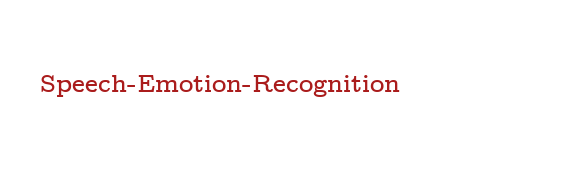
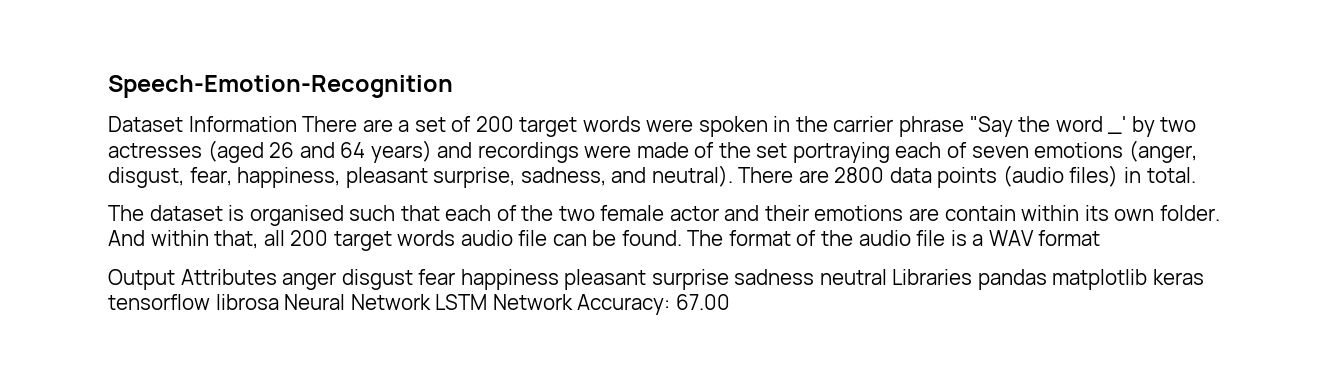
(400, 86) none -> [108,116,1197,137] [108,140,1197,163] [108,165,1196,188] [108,205,1220,226] [108,230,1101,251] [108,269,1204,290] [108,294,730,315] // Dataset Information There are a set of 200 target words were spoken in the carrier phrase "Say the word _' by two actresses (aged 26 and 64 years) and recordings were made of the set portraying each of seven emotions (anger, disgust, fear, happiness, pleasant surprise, sadness, and neutral). There are 2800 data points (audio files) in total. // The dataset is organised such that each of the two female actor and their emotions are contain within its own folder. And within that, all 200 target words audio file can be found. The format of the audio file is a WAV format // Output Attributes anger disgust fear happiness pleasant surprise sadness neutral Libraries pandas matplotlib keras tensorflow librosa Neural Network LSTM Network Accuracy: 67.00

